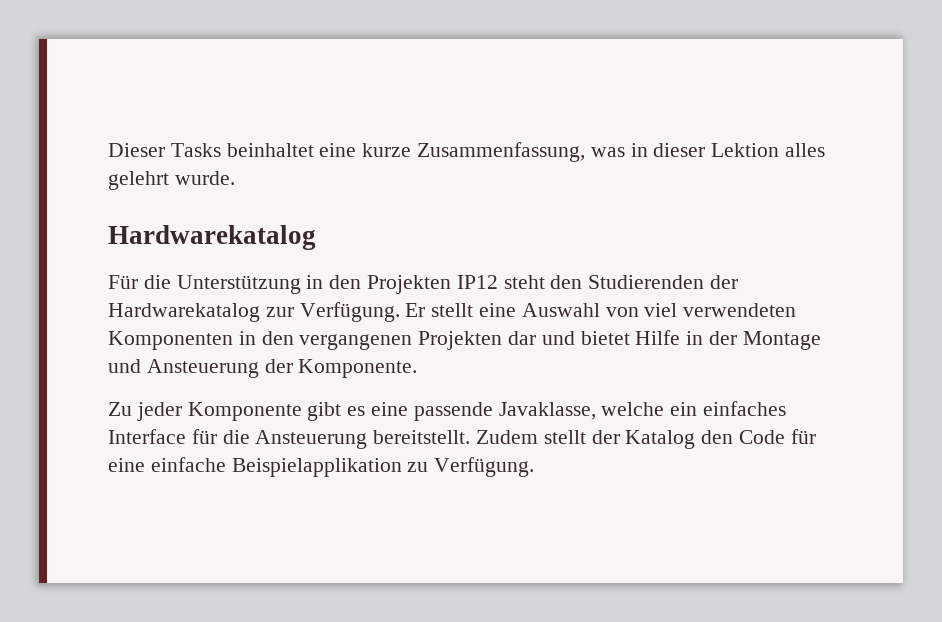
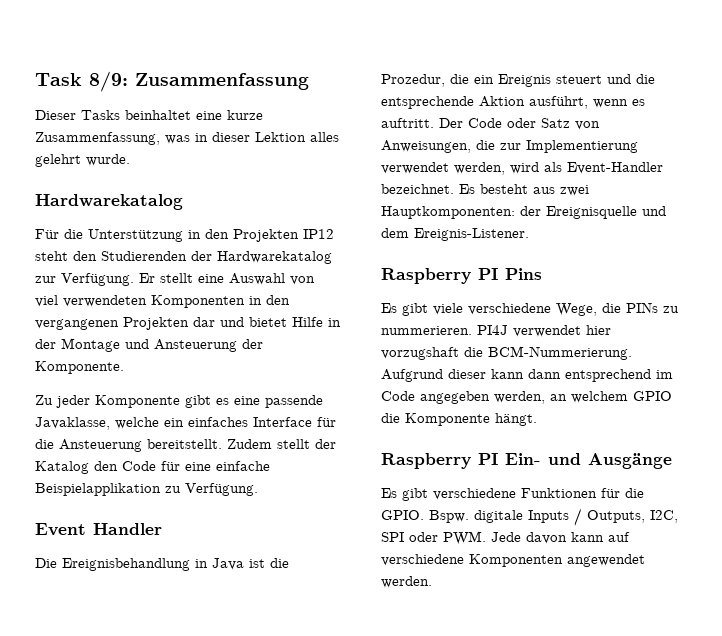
(108, 150) none -> [35,71,309,92] Task 8/9: Zusammenfassung //
(535, 467) none -> [35,523,162,536] [35,558,289,571] [381,74,655,87] [381,96,645,109] [381,118,600,130] [381,140,638,153] [381,162,663,175] [381,184,589,196] [381,206,666,219] [381,228,529,241] [381,268,542,284] [381,302,679,316] [381,325,611,337] [381,346,632,360] [381,369,673,382] [381,391,672,404] [381,413,537,426] [381,453,672,469] [381,488,644,501] [381,508,678,526] [381,531,630,545] [381,554,645,567] [381,576,432,588] // Event Handler // Die Ereignisbehandlung in Java ist die Prozedur, die ein Ereignis steuert und die entsprechende Aktion ausführt, wenn es auftritt. Der Code oder Satz von Anweisungen, die zur Implementierung verwendet werden, wird als Event-Handler bezeichnet. Es besteht aus zwei Hauptkomponenten: der Ereignisquelle und dem Ereignis-Listener. // Raspberry PI Pins // Es gibt viele verschiedene Wege, die PINs zu nummerieren. PI4J verwendet hier vorzugshaft die BCM-Nummerierung. Aufgrund dieser kann dann entsprechend im Code angegeben werden, an welchem GPIO die Komponente hängt. // Raspberry PI Ein- und Ausgänge // Es gibt verschiedene Funktionen für die GPIO. Bspw. digitale Inputs / Outputs, I2C, SPI oder PWM. Jede davon kann auf verschiedene Komponenten angewendet werden.

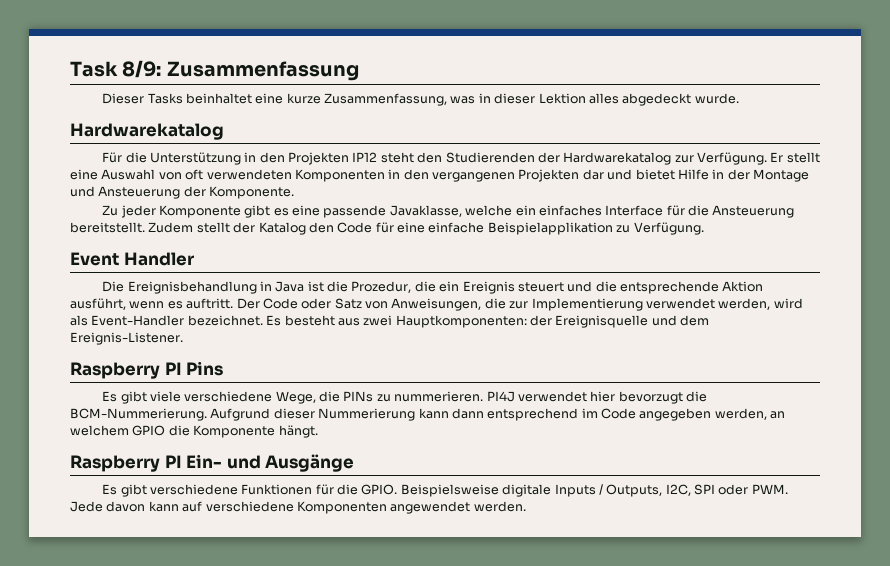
[35,154,81,167] gelehrt -> [622,93,692,106] abgedeckt
[35,295,58,307] viel -> [185,169,204,180] oft
[381,347,459,360] vorzugshaft -> [618,391,683,404] bevorzugt
(486, 374) none -> [318,408,416,421] Nummerierung
[429,510,469,523] Bspw. -> [400,484,499,497] Beispielsweise

